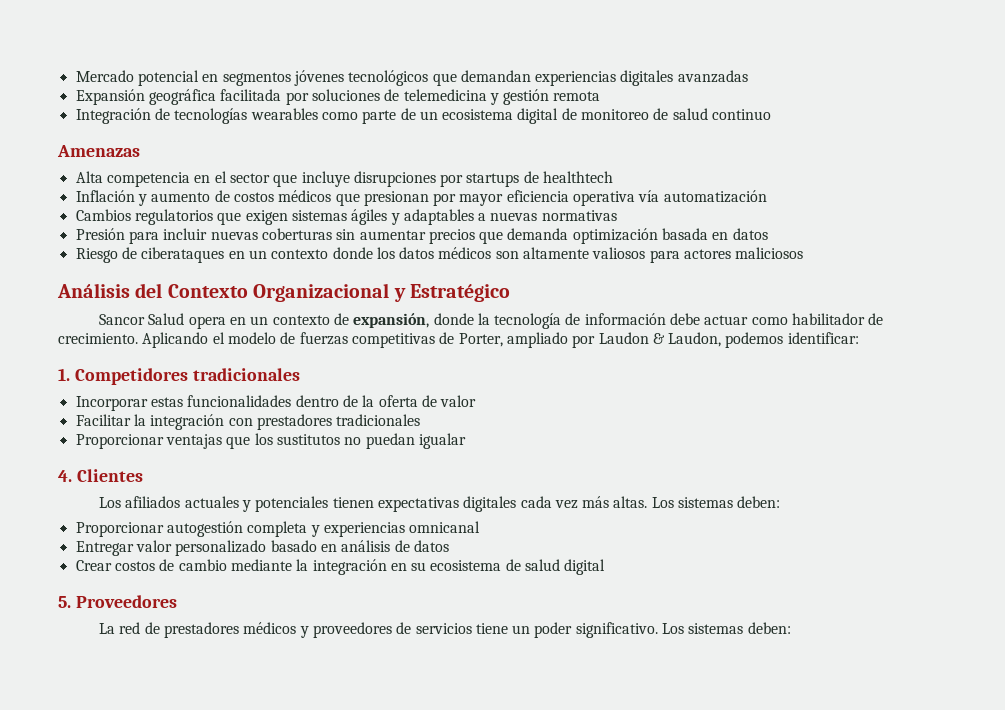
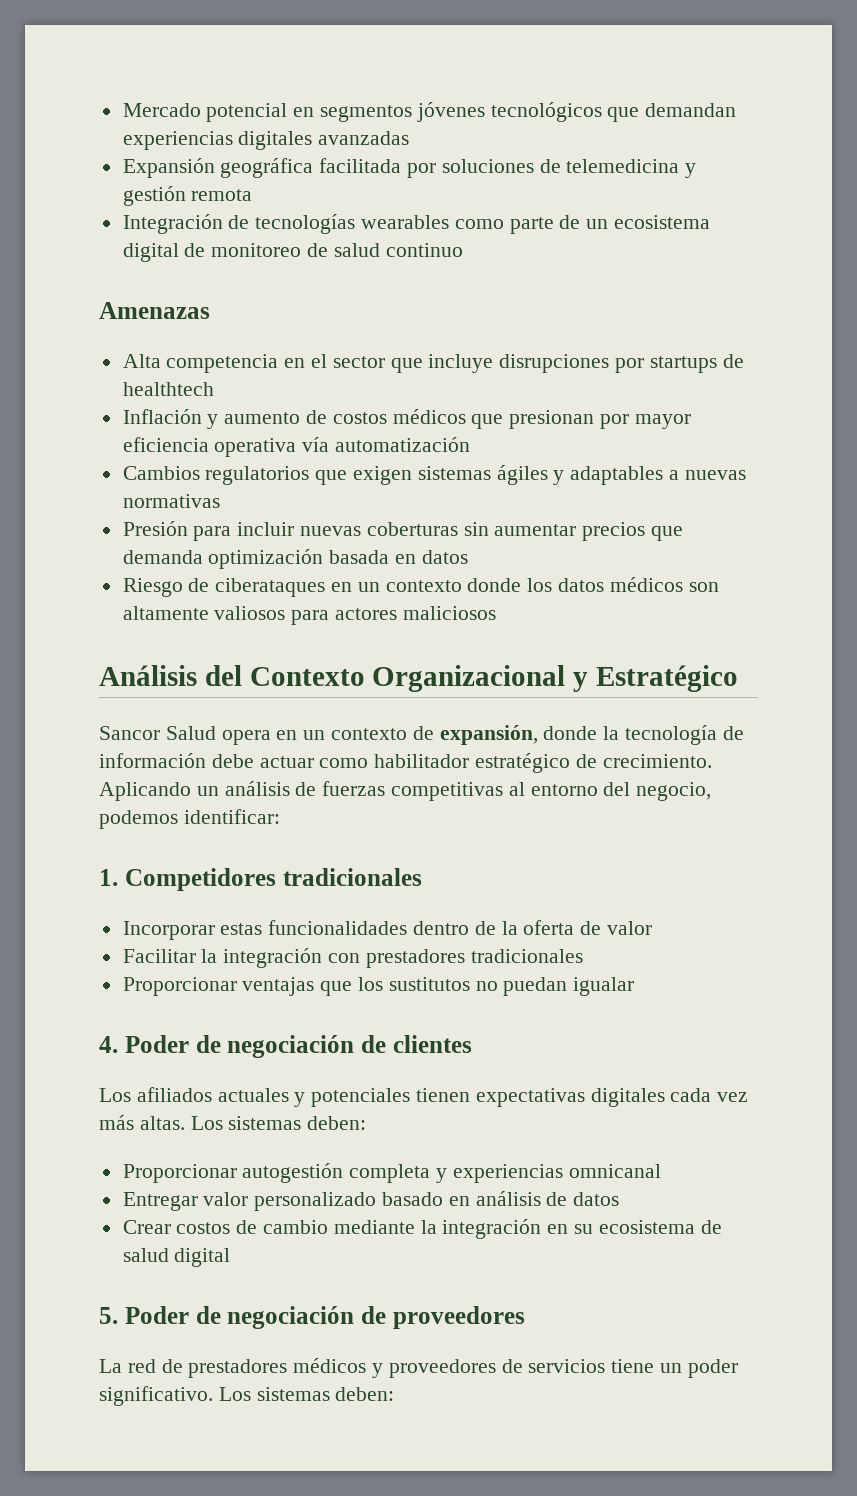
(866, 319) none -> [475,753,571,773] estratégico
[212,332,276,344] el modelo -> [196,781,290,796] un análisis
[439,332,722,348] de Porter, ampliado por Laudon & Laudon, -> [508,782,712,801] al entorno del negocio,
[76,469,143,482] Clientes -> [124,1035,472,1058] Poder de negociación de clientes
[75,595,177,608] Proveedores -> [124,1306,525,1329] Poder de negociación de proveedores

